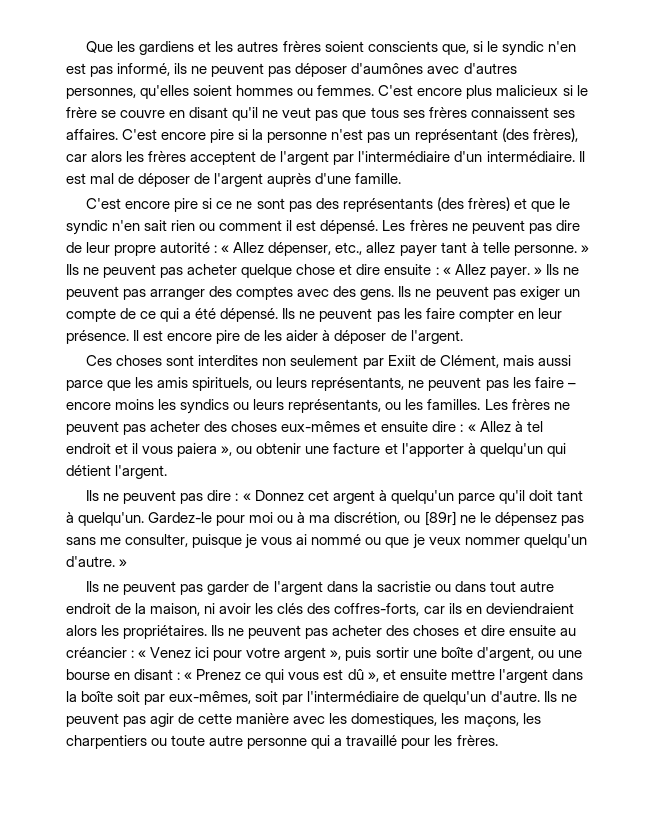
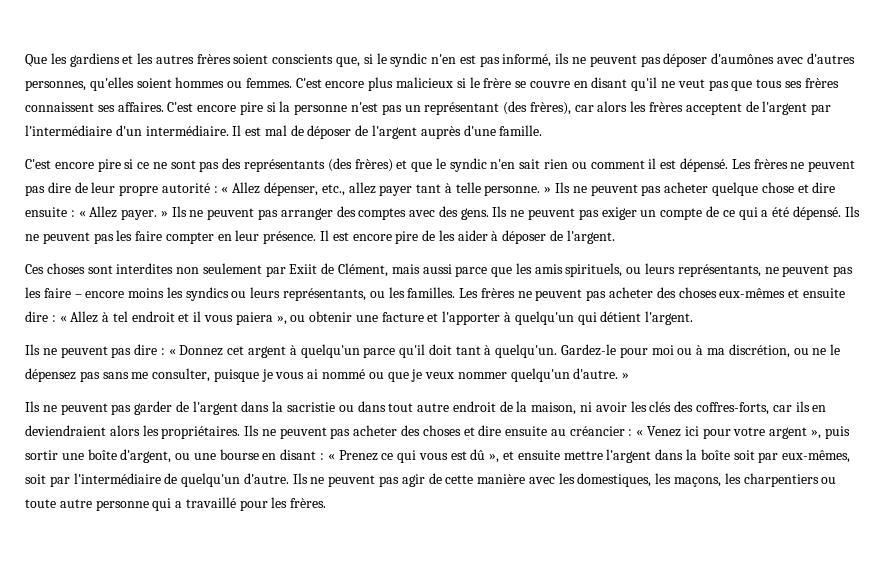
[424,511,456,526] [89r] -> (809, 351) none

